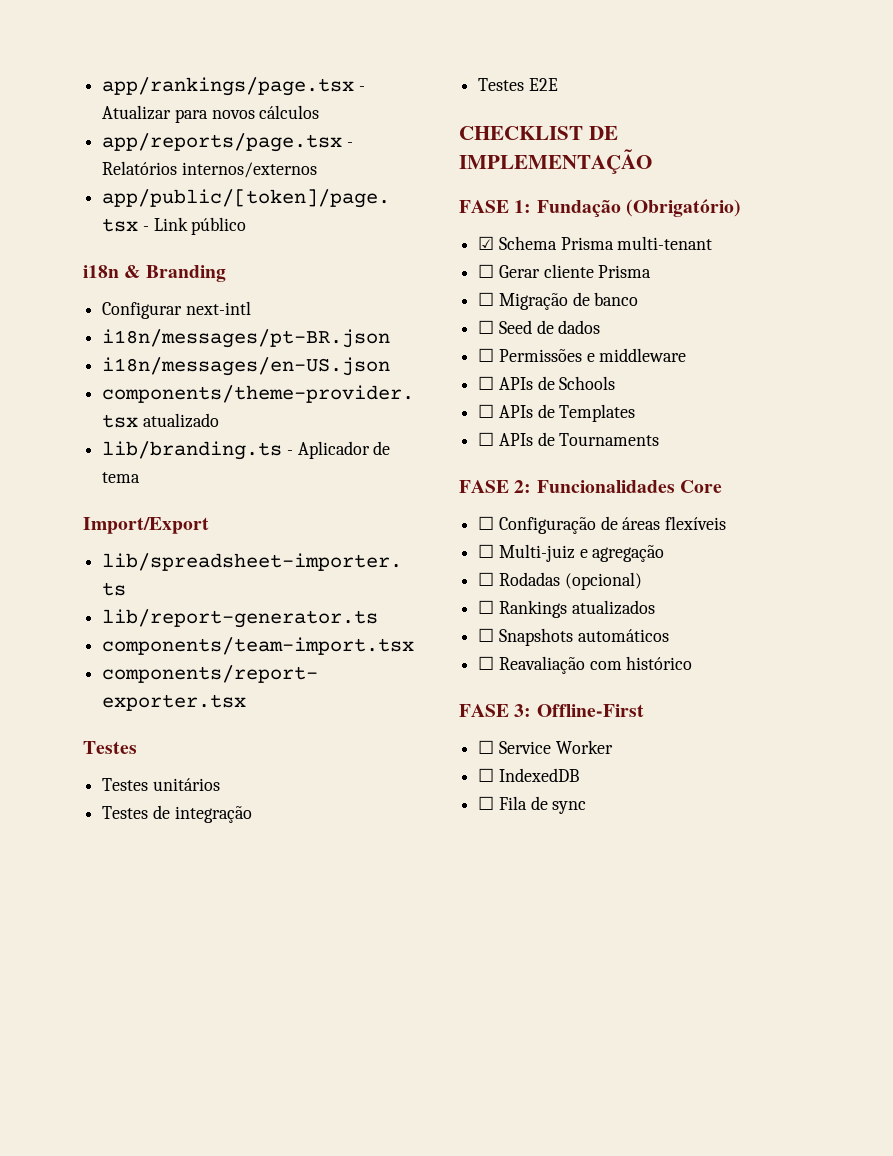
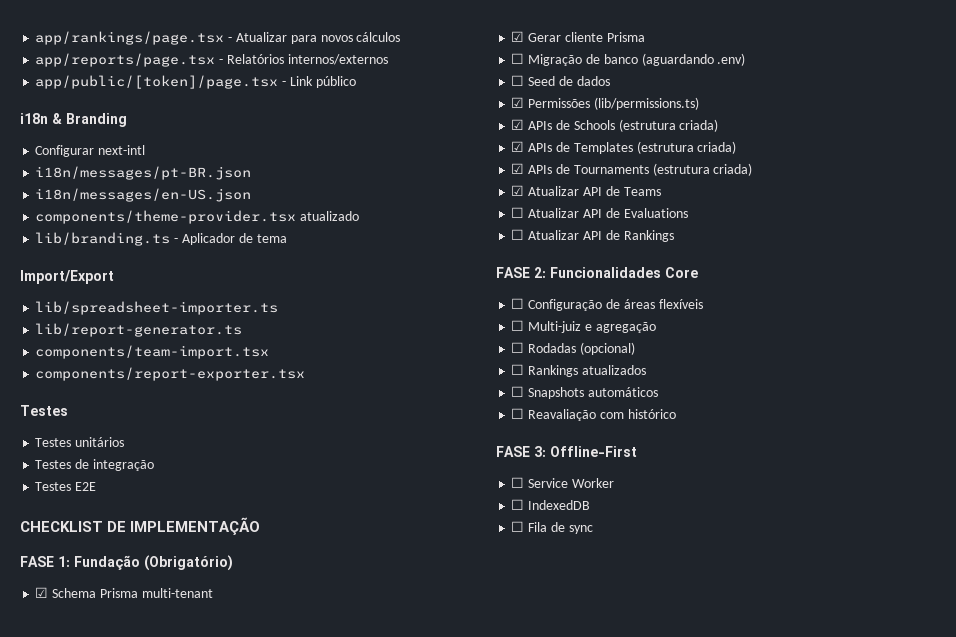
[478,264,495,278] ☐ -> [511,31,525,42] ☑
(639, 299) none -> [641,53,746,66] (aguardando .env)
[478,348,687,362] [478,376,495,390] ☐ Permissões e middleware // ☐ -> [511,97,699,110] [511,119,525,130] ☑ Permissões (lib/permissions.ts) // ☑
[478,404,495,418] // ☐ -> [618,119,719,132] [511,141,525,152] (estrutura criada) // ☑
[478,432,495,446] // ☐ -> [636,141,737,154] [511,163,525,174] (estrutura criada) // ☑
(660, 439) none -> [652,163,753,176] [511,185,661,196] [511,207,688,218] [511,229,674,242] (estrutura criada) // ☑ Atualizar API de Teams // ☐ Atualizar API de Evaluations // ☐ Atualizar API de Rankings

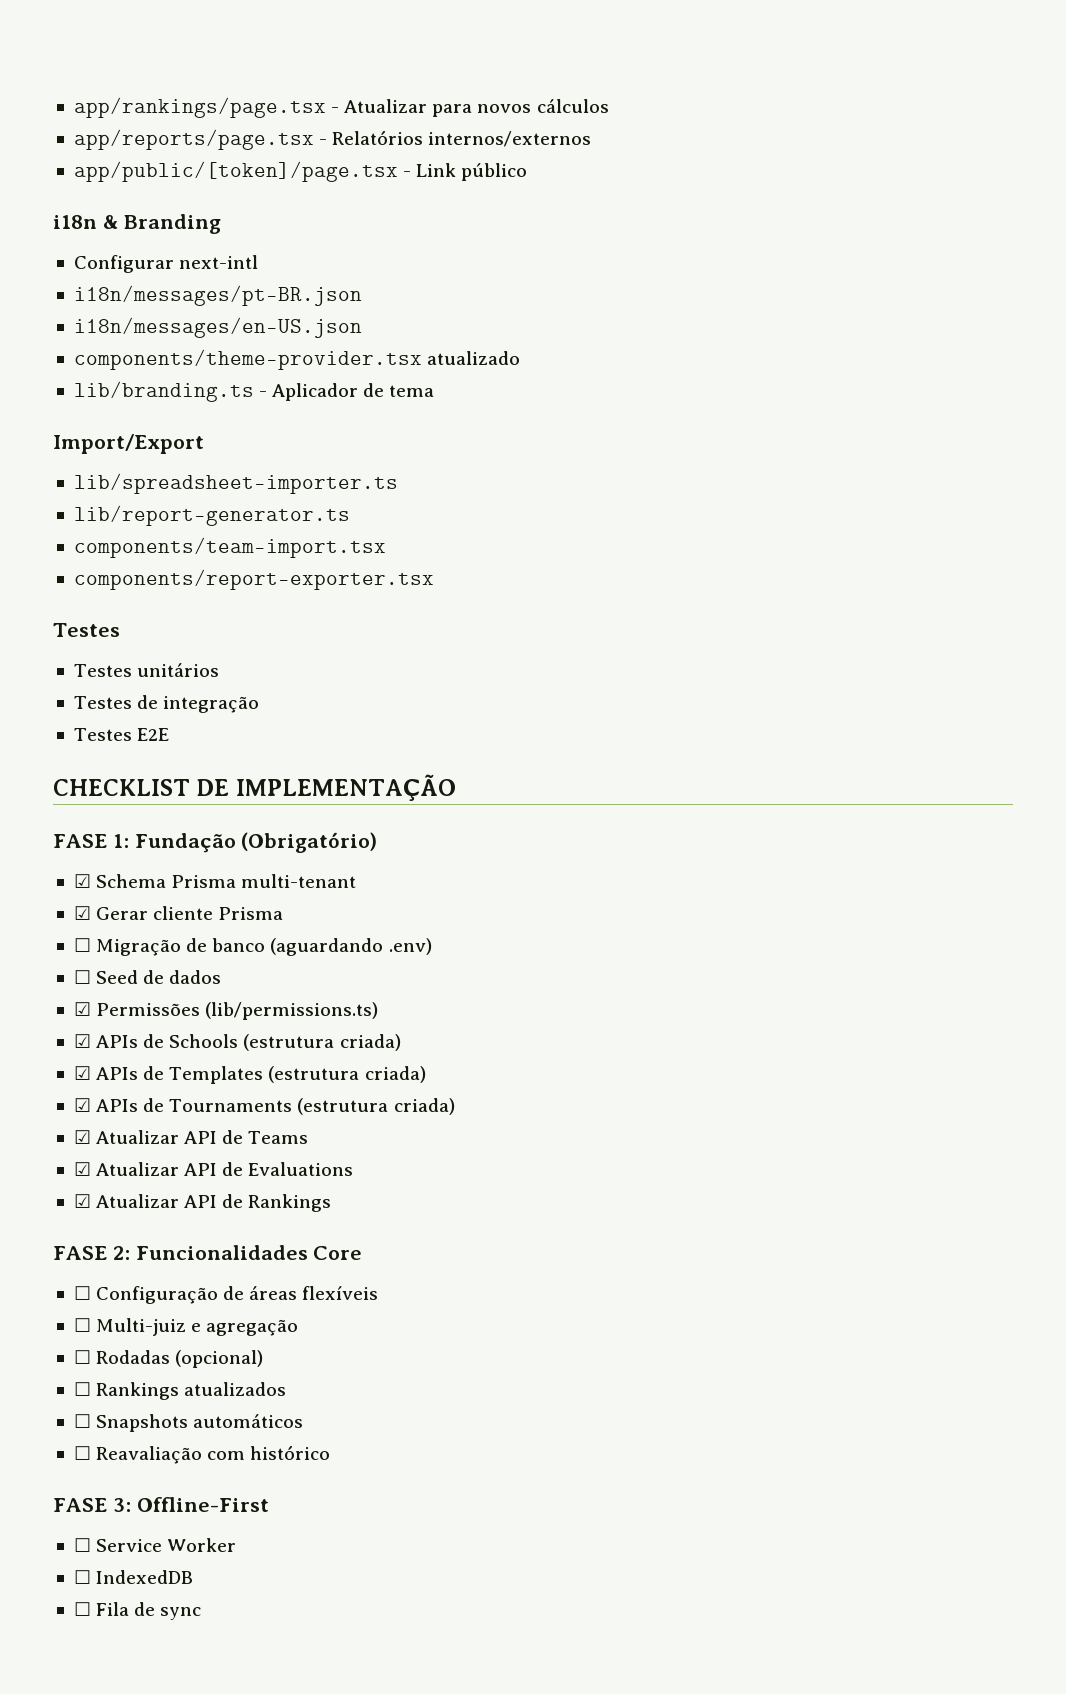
[511,207,525,218] ☐ -> [73,1162,91,1176] ☑
[511,229,525,240] ☐ -> [73,1194,91,1208] ☑

